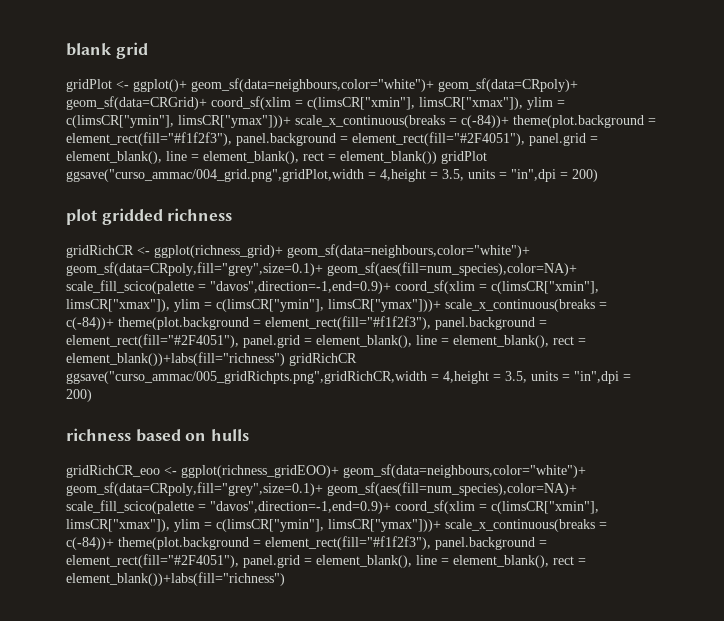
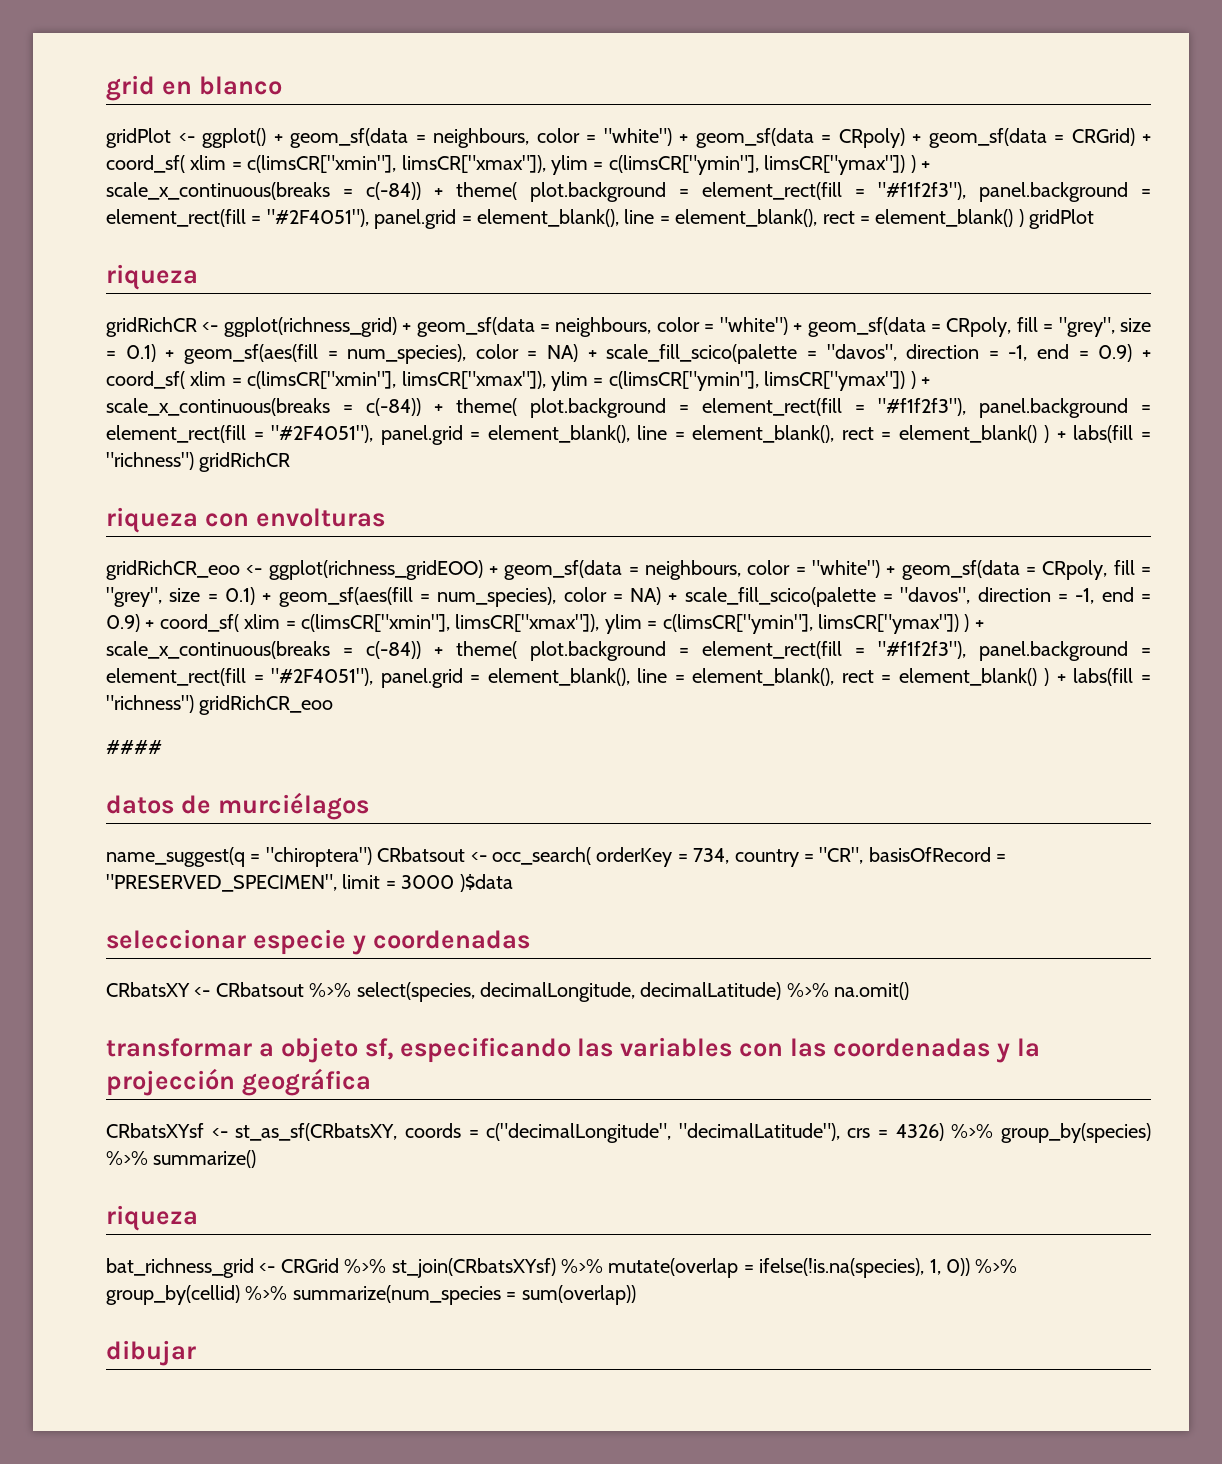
[66,43,112,56] blank -> (106, 88) none
(148, 50) none -> [161,76,282,95] en blanco
[133,78,578,92] [66,96,565,110] [66,115,656,128] [66,132,598,146] [66,151,487,164] [66,169,598,182] [66,208,233,225] [66,244,530,258] [66,262,577,276] [66,280,599,294] [66,299,607,312] [66,316,547,330] [66,334,586,348] [66,352,357,366] [66,371,631,384] [66,389,92,402] [66,428,250,442] [66,464,586,478] [66,482,577,496] [66,500,599,514] [66,519,607,532] [66,536,547,550] [66,554,586,568] [66,572,285,586] ggplot()+ geom_sf(data=neighbours,color="white")+ geom_sf(data=CRpoly)+ geom_sf(data=CRGrid)+ coord_sf(xlim = c(limsCR["xmin"], limsCR["xmax"]), ylim = c(limsCR["ymin"], limsCR["ymax"]))+ scale_x_continuous(breaks = c(-84))+ theme(plot.background = element_rect(fill="#f1f2f3"), panel.background = element_rect(fill="#2F4051"), panel.grid = element_blank(), line = element_blank(), rect = element_blank()) gridPlot ggsave("curso_ammac/004_grid.png",gridPlot,width = 4,height = 3.5, units = "in",dpi = 200) // plot gridded richness // gridRichCR <- ggplot(richness_grid)+ geom_sf(data=neighbours,color="white")+ geom_sf(data=CRpoly,fill="grey",size=0.1)+ geom_sf(aes(fill=num_species),color=NA)+ scale_fill_scico(palette = "davos",direction=-1,end=0.9)+ coord_sf(xlim = c(limsCR["xmin"], limsCR["xmax"]), ylim = c(limsCR["ymin"], limsCR["ymax"]))+ scale_x_continuous(breaks = c(-84))+ theme(plot.background = element_rect(fill="#f1f2f3"), panel.background = element_rect(fill="#2F4051"), panel.grid = element_blank(), line = element_blank(), rect = element_blank())+labs(fill="richness") gridRichCR ggsave("curso_ammac/005_gridRichpts.png",gridRichCR,width = 4,height = 3.5, units = "in",dpi = 200) // richness based on hulls // gridRichCR_eoo <- ggplot(richness_gridEOO)+ geom_sf(data=neighbours,color="white")+ geom_sf(data=CRpoly,fill="grey",size=0.1)+ geom_sf(aes(fill=num_species),color=NA)+ scale_fill_scico(palette = "davos",direction=-1,end=0.9)+ coord_sf(xlim = c(limsCR["xmin"], limsCR["xmax"]), ylim = c(limsCR["ymin"], limsCR["ymax"]))+ scale_x_continuous(breaks = c(-84))+ theme(plot.background = element_rect(fill="#f1f2f3"), panel.background = element_rect(fill="#2F4051"), panel.grid = element_blank(), line = element_blank(), rect = element_blank())+labs(fill="richness") -> [202,128,1151,148] [106,155,930,175] [106,182,1151,202] [106,209,1095,229] [106,264,198,290] [106,317,1151,337] [106,344,1151,364] [106,371,930,391] [106,398,1151,418] [106,425,1151,445] [106,452,291,472] [106,507,385,533] [106,560,1152,580] [106,587,1151,607] [106,614,984,634] [106,641,1151,661] [106,668,1151,688] [106,695,334,715] [106,740,162,754] [106,792,369,820] [106,847,1007,867] [106,874,513,892] [106,929,530,955] [106,982,910,1002] [106,1037,1040,1063] [106,1068,371,1096] [106,1123,1151,1143] [106,1150,257,1168] [106,1205,198,1231] [106,1258,1018,1278] [106,1285,636,1305] [106,1340,196,1366] ggplot() + geom_sf(data = neighbours, color = "white") + geom_sf(data = CRpoly) + geom_sf(data = CRGrid) + coord_sf( xlim = c(limsCR["xmin"], limsCR["xmax"]), ylim = c(limsCR["ymin"], limsCR["ymax"]) ) + scale_x_continuous(breaks = c(-84)) + theme( plot.background = element_rect(fill = "#f1f2f3"), panel.background = element_rect(fill = "#2F4051"), panel.grid = element_blank(), line = element_blank(), rect = element_blank() ) gridPlot // riqueza // gridRichCR <- ggplot(richness_grid) + geom_sf(data = neighbours, color = "white") + geom_sf(data = CRpoly, fill = "grey", size = 0.1) + geom_sf(aes(fill = num_species), color = NA) + scale_fill_scico(palette = "davos", direction = -1, end = 0.9) + coord_sf( xlim = c(limsCR["xmin"], limsCR["xmax"]), ylim = c(limsCR["ymin"], limsCR["ymax"]) ) + scale_x_continuous(breaks = c(-84)) + theme( plot.background = element_rect(fill = "#f1f2f3"), panel.background = element_rect(fill = "#2F4051"), panel.grid = element_blank(), line = element_blank(), rect = element_blank() ) + labs(fill = "richness") gridRichCR // riqueza con envolturas // gridRichCR_eoo <- ggplot(richness_gridEOO) + geom_sf(data = neighbours, color = "white") + geom_sf(data = CRpoly, fill = "grey", size = 0.1) + geom_sf(aes(fill = num_species), color = NA) + scale_fill_scico(palette = "davos", direction = -1, end = 0.9) + coord_sf( xlim = c(limsCR["xmin"], limsCR["xmax"]), ylim = c(limsCR["ymin"], limsCR["ymax"]) ) + scale_x_continuous(breaks = c(-84)) + theme( plot.background = element_rect(fill = "#f1f2f3"), panel.background = element_rect(fill = "#2F4051"), panel.grid = element_blank(), line = element_blank(), rect = element_blank() ) + labs(fill = "richness") gridRichCR_eoo // #### // datos de murciélagos // name_suggest(q = "chiroptera") CRbatsout <- occ_search( orderKey = 734, country = "CR", basisOfRecord = "PRESERVED_SPECIMEN", limit = 3000 )$data // seleccionar especie y coordenadas // CRbatsXY <- CRbatsout %>% select(species, decimalLongitude, decimalLatitude) %>% na.omit() // transformar a objeto sf, especificando las variables con las coordenadas y la projección geográfica // CRbatsXYsf <- st_as_sf(CRbatsXY, coords = c("decimalLongitude", "decimalLatitude"), crs = 4326) %>% group_by(species) %>% summarize() // riqueza // bat_richness_grid <- CRGrid %>% st_join(CRbatsXYsf) %>% mutate(overlap = ifelse(!is.na(species), 1, 0)) %>% group_by(cellid) %>% summarize(num_species = sum(overlap)) // dibujar

